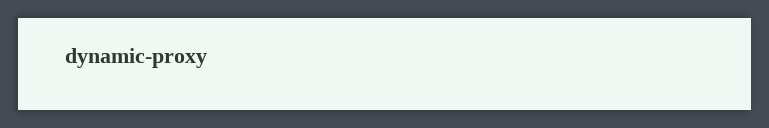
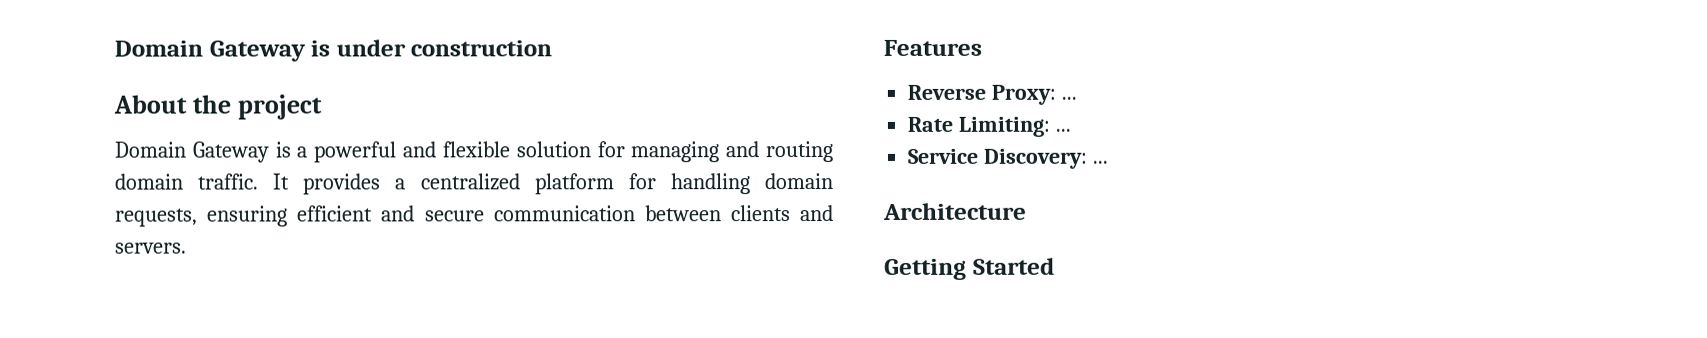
[65,48,207,68] dynamic-proxy -> [114,39,553,62] [113,94,322,120] [114,141,834,163] [115,173,834,195] [115,205,834,227] [115,242,187,254] [883,39,982,56] [907,84,1078,105] [907,116,1072,137] [907,148,1109,169] [883,202,1027,220] [884,257,1055,280] Domain Gateway is under construction // About the project // Domain Gateway is a powerful and flexible solution for managing and routing domain traffic. It provides a centralized platform for handling domain requests, ensuring efficient and secure communication between clients and servers. // Features // Reverse Proxy: ... // Rate Limiting: ... // Service Discovery: ... // Architecture // Getting Started

